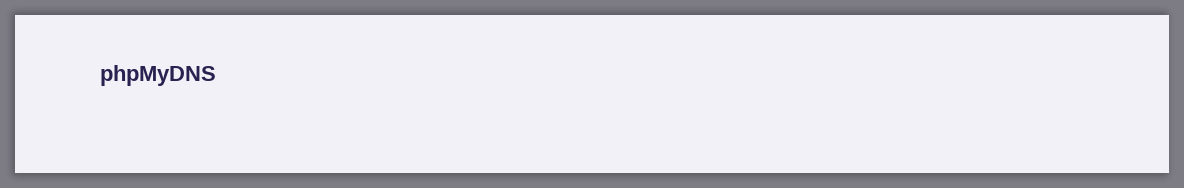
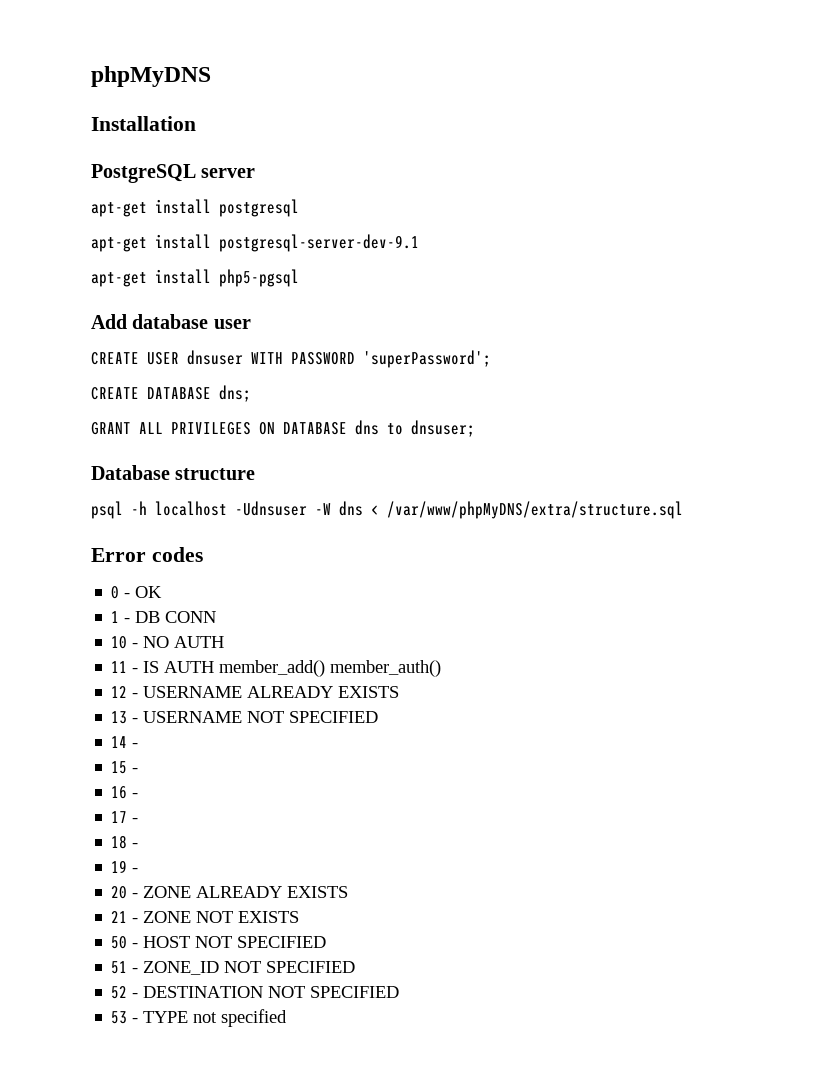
(216, 75) none -> [91,116,196,131] [91,164,256,183] [91,199,299,217] [91,234,419,252] [91,269,299,287] [91,314,251,329] [91,350,491,368] [91,385,251,402] [91,420,475,437] [91,465,256,480] [91,501,683,519] [91,547,203,562] [111,586,163,599] [111,611,217,623] [111,636,225,649] [111,660,442,677] [111,686,400,698] [111,711,379,724] [111,736,139,748] [111,761,139,774] [111,786,139,799] [111,811,139,823] [111,835,139,849] [111,860,139,873] [111,886,349,899] [111,911,300,923] [111,936,327,949] [111,961,356,975] [111,986,400,999] [111,1009,288,1027] // Installation // PostgreSQL server // apt-get install postgresql // apt-get install postgresql-server-dev-9.1 // apt-get install php5-pgsql // Add database user // CREATE USER dnsuser WITH PASSWORD 'superPassword'; // CREATE DATABASE dns; // GRANT ALL PRIVILEGES ON DATABASE dns to dnsuser; // Database structure // psql -h localhost -Udnsuser -W dns < /var/www/phpMyDNS/extra/structure.sql // Error codes // 0 - OK // 1 - DB CONN // 10 - NO AUTH // 11 - IS AUTH member_add() member_auth() // 12 - USERNAME ALREADY EXISTS // 13 - USERNAME NOT SPECIFIED // 14 - // 15 - // 16 - // 17 - // 18 - // 19 - // 20 - ZONE ALREADY EXISTS // 21 - ZONE NOT EXISTS // 50 - HOST NOT SPECIFIED // 51 - ZONE_ID NOT SPECIFIED // 52 - DESTINATION NOT SPECIFIED // 53 - TYPE not specified

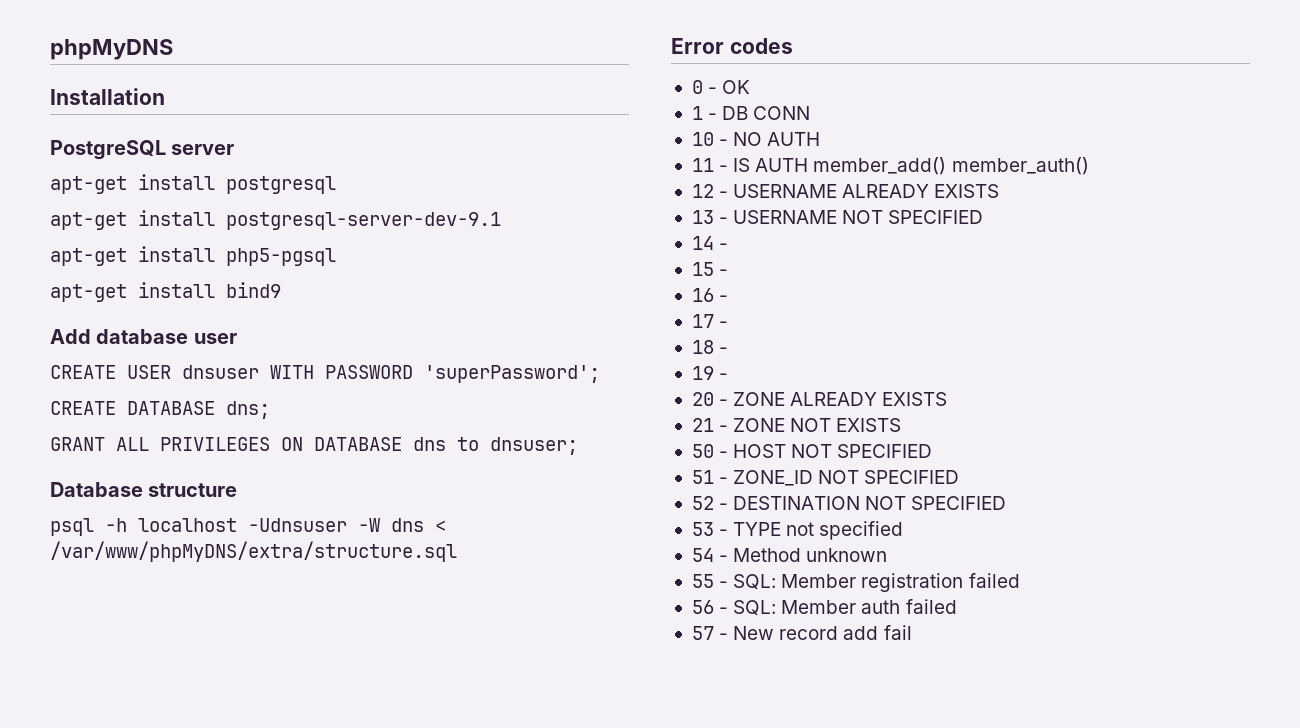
(299, 278) none -> [50,282,281,302] // apt-get install bind9
(288, 1018) none -> [691,548,888,562] [691,573,1020,592] [691,599,957,616] [691,625,912,640] // 54 - Method unknown // 55 - SQL: Member registration failed // 56 - SQL: Member auth failed // 57 - New record add fail

